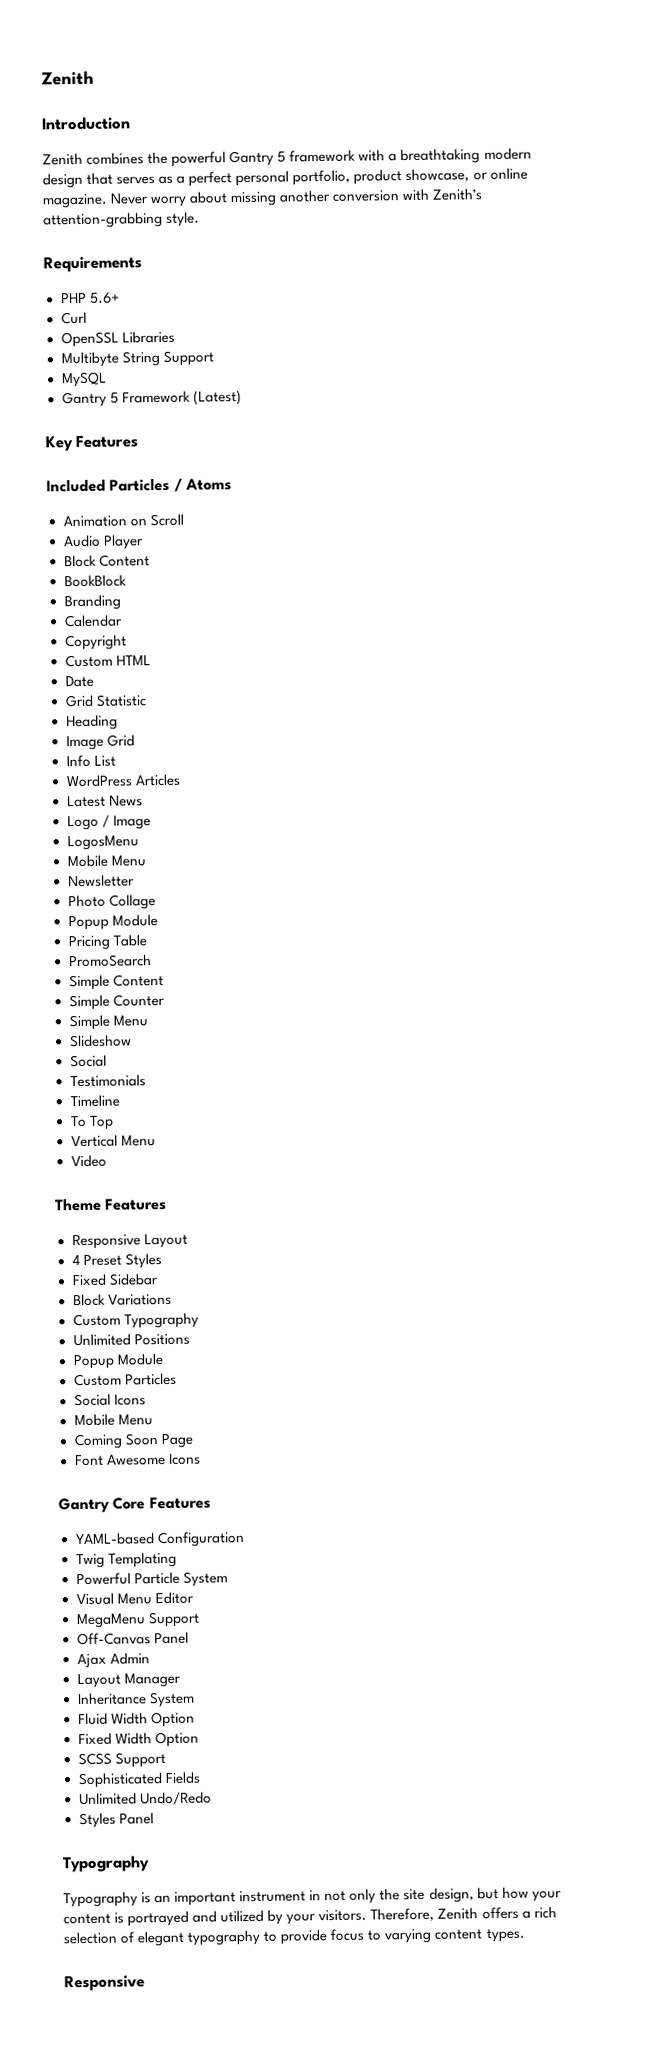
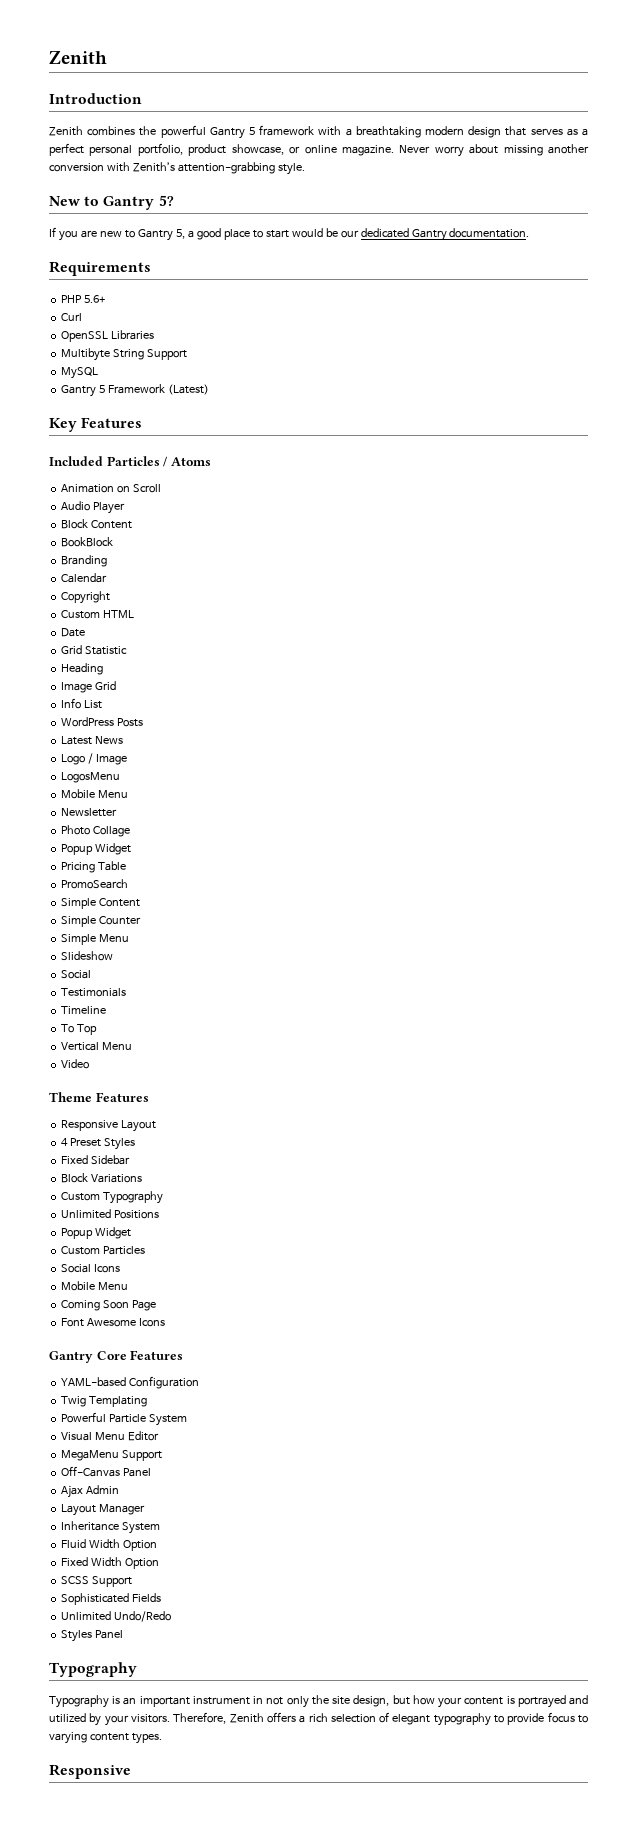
(201, 219) none -> [49,195,174,210] [49,227,530,241] // New to Gantry 5? // If you are new to Gantry 5, a good place to start would be our dedicated Gantry documentation.
[134,773,181,787] Articles -> [117,718,144,727] Posts
[111,914,158,927] Module -> [95,843,132,855] Widget
[116,1353,163,1366] Module -> [95,1227,132,1239] Widget

